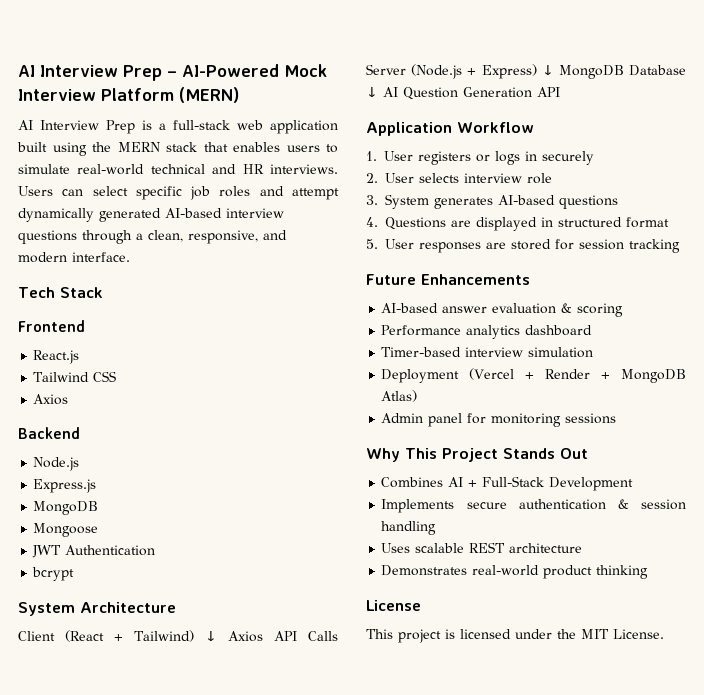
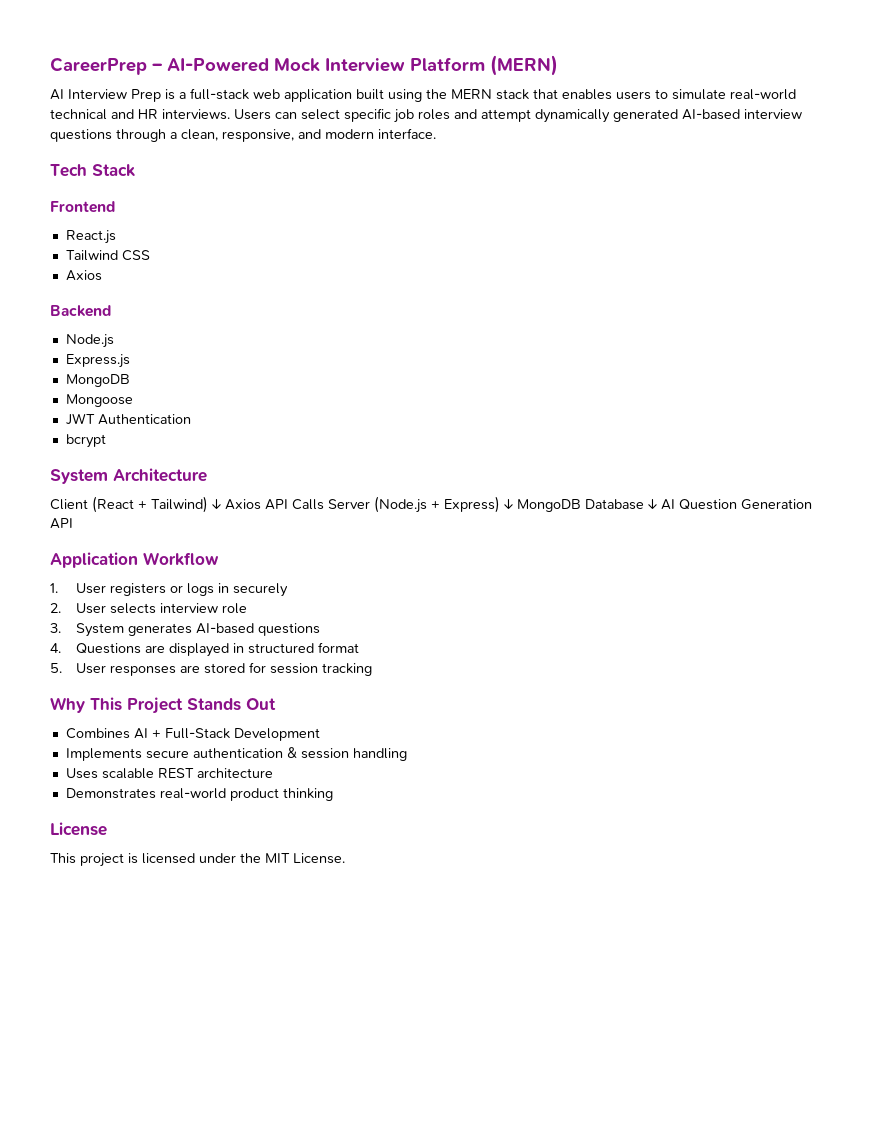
[18,65,162,81] AI Interview Prep -> [50,57,147,75] CareerPrep
[366,274,530,285] [381,303,624,317] [381,325,593,339] [381,347,594,358] [381,368,686,383] [381,390,418,402] [381,413,617,427] // Future Enhancements // AI-based answer evaluation & scoring // Performance analytics dashboard // Timer-based interview simulation // Deployment (Vercel + Render + MongoDB Atlas) // Admin panel for monitoring sessions -> (372, 669) none

